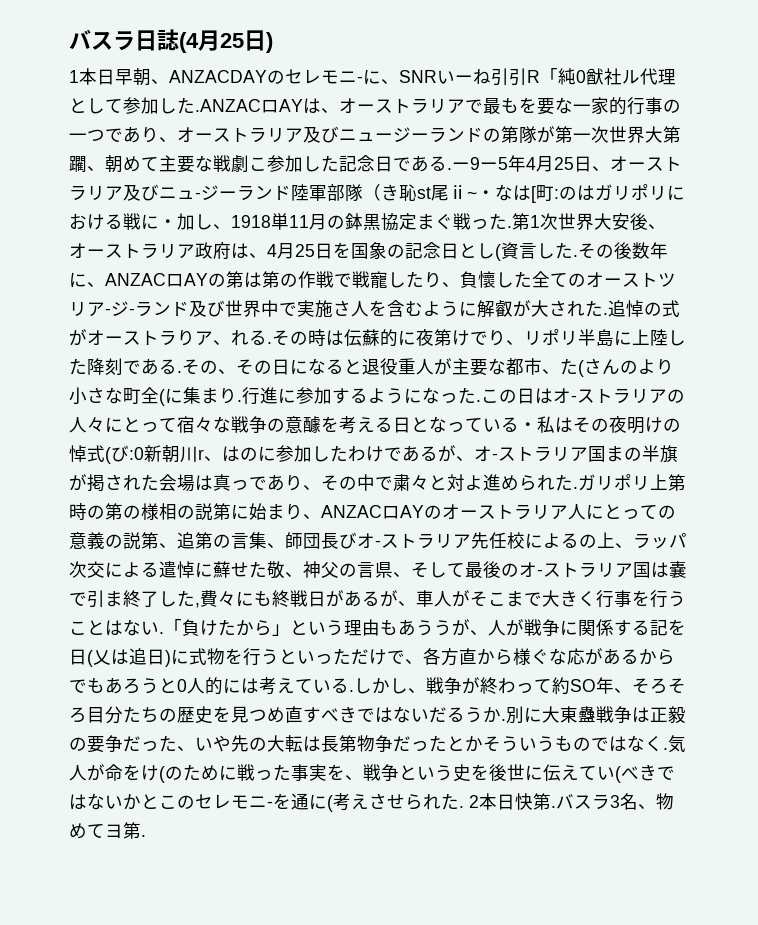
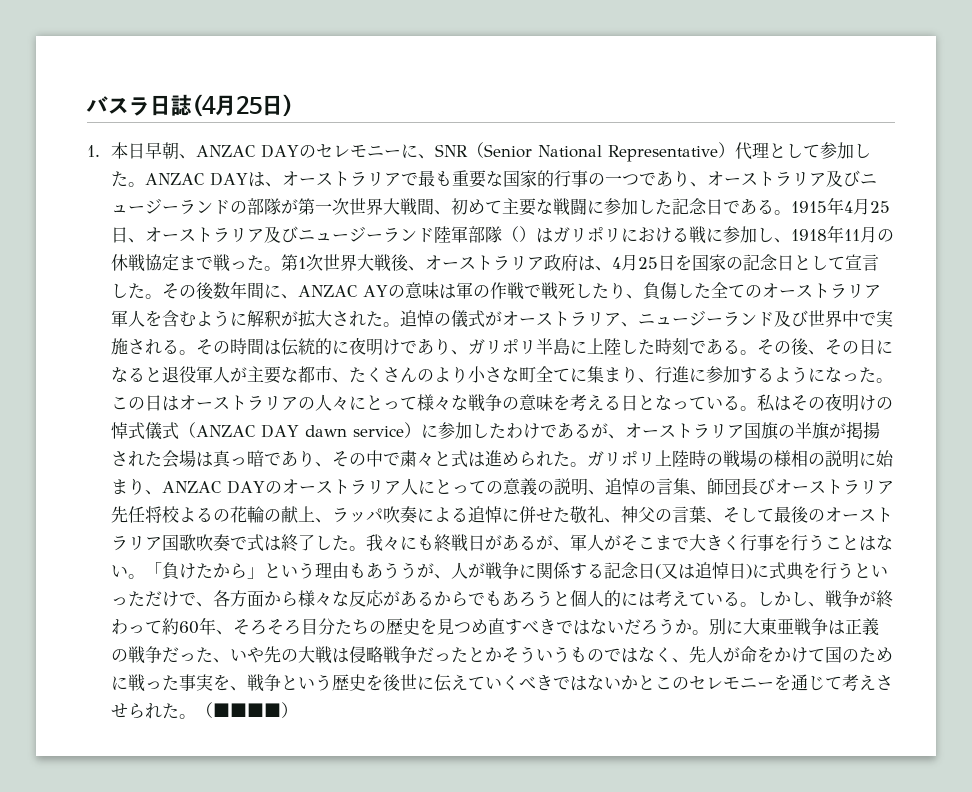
[69,70,79,83] 1 -> [87,145,100,157] 1.
[169,69,363,84] ANZACDAYのセレモニ- -> [196,144,402,158] ANZAC DAYのセレモニー
[437,68,640,86] いーね引引R「純0猷社ル -> [467,142,736,162] （Senior National Representative）
[195,99,303,113] .ANZACロAY -> [128,172,249,187] 。ANZAC DAY
[519,97,591,115] を要な一 -> [452,170,521,188] 重要な国
[501,126,519,143] 第 -> [247,198,265,215] 部
[663,126,681,143] [69,155,123,173] 第躙、朝 -> [400,198,469,216] 戦間、初
[231,155,267,173] 劇こ -> [570,198,605,215] 闘に
[447,157,508,170] .ー9ー5 -> [774,201,828,215] 。1915
[195,192,201,199] - -> [332,233,350,241] ー
[381,184,577,203] き恥st尾ⅱ~・なは[町:の -> [519,226,537,242] ）
[159,219,177,228] ・ -> [723,226,741,243] 参
[271,213,289,230] 単 -> [827,225,845,243] 年
[345,213,512,231] 鉢黒協定まぐ戦った. -> [111,254,282,272] 休戦協定まで戦った。
[612,213,630,230] 安 -> [374,254,392,272] 戦
[369,242,387,259] 象 -> [709,254,727,272] 家
[495,242,578,261] (資言した. -> [828,254,880,271] [111,283,163,299] て宣言した。
(668, 250) none -> [247,282,265,299] 間
[166,271,280,288] ロAYの第は第 -> [363,282,474,299] AYの意味は軍
[370,271,388,289] 寵 -> [558,282,576,299] 死
[478,271,496,288] 懷 -> [660,282,678,300] 傷
[658,273,676,287] [69,301,135,317] ツリア-ジ- -> [830,284,882,299] [111,310,724,328] ラリア軍人を含むように解釈が拡大された。追悼の儀式がオーストラリア、ニュージー
[351,300,680,318] [69,329,524,347] 人を含むように解叡が大された.追悼の式がオーストラりア、れる.その時は伝蘇的に夜第けでり、 -> [145,338,486,356] れる。その時間は伝統的に夜明けであり、ガ
[87,358,105,375] 降 -> [655,338,673,355] 時
[177,359,218,375] .その -> [740,338,810,355] 。その後
[398,358,416,375] 重 -> [196,366,214,383] 軍
[578,360,584,377] ( -> [366,367,384,382] く
[159,389,165,406] ( -> [553,368,571,382] て
[237,400,242,402] . -> [638,378,656,383] 、
[476,400,481,402] . -> [876,378,894,383] 。
[571,395,577,402] - -> [196,401,214,409] ー
[177,416,195,433] 宿 -> [417,394,435,411] 様
[303,416,321,433] 醵 -> [536,394,554,411] 味
[519,422,537,431] ・ -> [740,406,758,411] 。
[105,445,258,464] (び:0新朝川r、はの -> [145,422,422,440] 儀式（ANZAC DAY dawn service）
[492,446,624,462] -ストラリア国ま -> [642,422,779,440] ーストラリア国旗
(105, 483) none -> [863,421,881,439] 揚
(249, 485) none -> [247,450,265,467] 暗
[447,474,483,491] 対よ -> [451,450,486,468] 式は
[573,487,578,489] . -> [570,462,588,467] 。
[668,474,686,491] [69,503,123,520] 第時の第 -> [672,450,758,468] 陸時の戦場
[213,503,231,520] 第 -> [842,450,860,468] 明
[382,505,424,519] ロAY -> [227,480,266,494] DAY
[141,532,213,549] 第、追第 -> [571,478,640,496] 明、追悼
[375,540,381,547] - -> [792,485,810,493] ー
[507,532,687,549] [69,561,285,579] 校によるの上、ラッパ次交による遣悼に蘚せた敬 -> [145,506,605,524] 将校よるの花輪の献上、ラッパ吹奏による追悼に併せた敬礼
[375,562,393,578] 県 -> [689,506,707,523] 葉
[537,561,687,578] [69,590,123,608] -ストラリア国は嚢で引ま -> [842,507,894,523] [111,534,282,552] ーストラリア国歌吹奏で式は
[195,590,218,608] ,費 -> [349,534,384,551] 。我
[416,590,434,607] 車 -> [570,534,588,551] 軍
[159,632,164,634] . -> [128,574,146,579] 。
[668,619,686,635] [69,648,147,667] を日(乂は追 -> [621,562,730,579] 念日(又は追悼
[207,648,225,665] 物 -> [786,562,805,580] 典
[459,648,567,665] 直から様ぐな -> [247,590,367,607] 面から様々な反
[177,679,187,692] 0 -> [570,590,588,607] 個
[349,690,354,692] . -> [740,602,758,607] 。
[570,679,596,692] SO -> [179,621,200,634] 60
[447,707,506,723] るうか. -> [641,618,710,635] ろうか。
[578,706,596,723] 蠱 -> [777,618,795,634] 亜
[668,706,686,724] [69,736,105,753] 毅の要 -> [862,618,880,636] [111,646,146,664] 義の戦
[285,735,375,752] 転は長第物 -> [315,646,401,664] 戦は侵略戦
[663,735,686,753] .気 -> [672,646,707,663] 、先
[141,765,165,783] け( -> [774,646,843,663] かけて国
(453, 773) none -> [332,674,350,691] 歴
[615,766,621,783] ( -> [502,675,520,690] く
[267,793,674,812] [69,822,146,839] -を通に(考えさせられた. 2本日快第.バスラ3名、物めてヨ第. -> [757,674,894,691] [111,702,299,719] ーを通じて考えさせられた。（■■■■）

